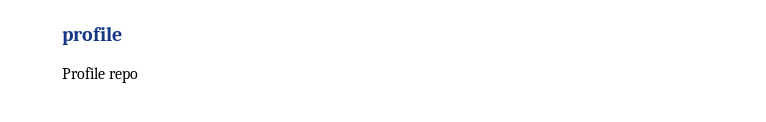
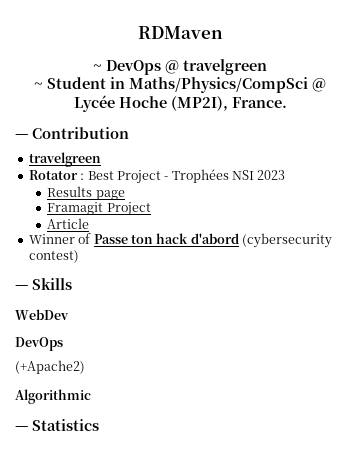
[62,26,122,45] [62,67,139,83] profile // Profile repo -> [137,26,223,39] [93,59,267,75] [34,77,326,93] [73,95,287,112] [15,127,129,139] [28,152,101,167] [28,169,286,184] [47,186,125,200] [47,202,151,216] [47,218,90,229] [28,233,332,248] [28,250,79,263] [15,278,72,290] [15,309,69,320] [15,337,63,351] [15,360,85,374] [15,389,91,404] [15,419,99,431] RDMaven // ~ DevOps @ travelgreen // ~ Student in Maths/Physics/CompSci @ Lycée Hoche (MP2I), France. // — Contribution // travelgreen // Rotator : Best Project - Trophées NSI 2023 // Results page // Framagit Project // Article // Winner of Passe ton hack d'abord (cybersecurity contest) // — Skills // WebDev // DevOps // (+Apache2) // Algorithmic // — Statistics

